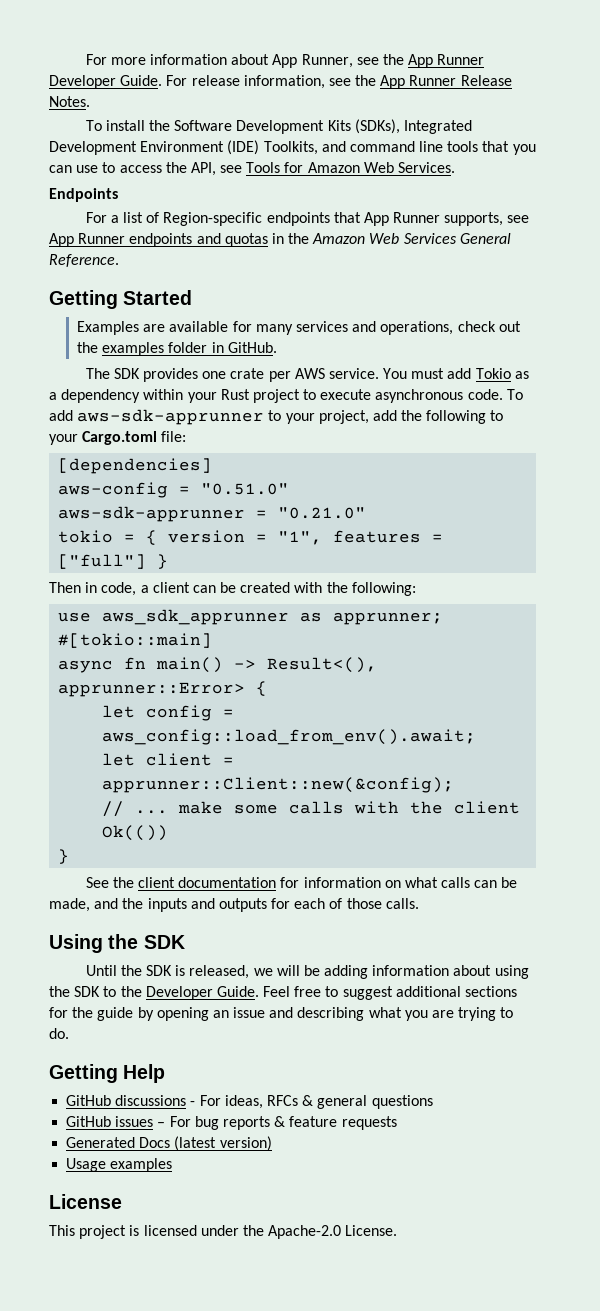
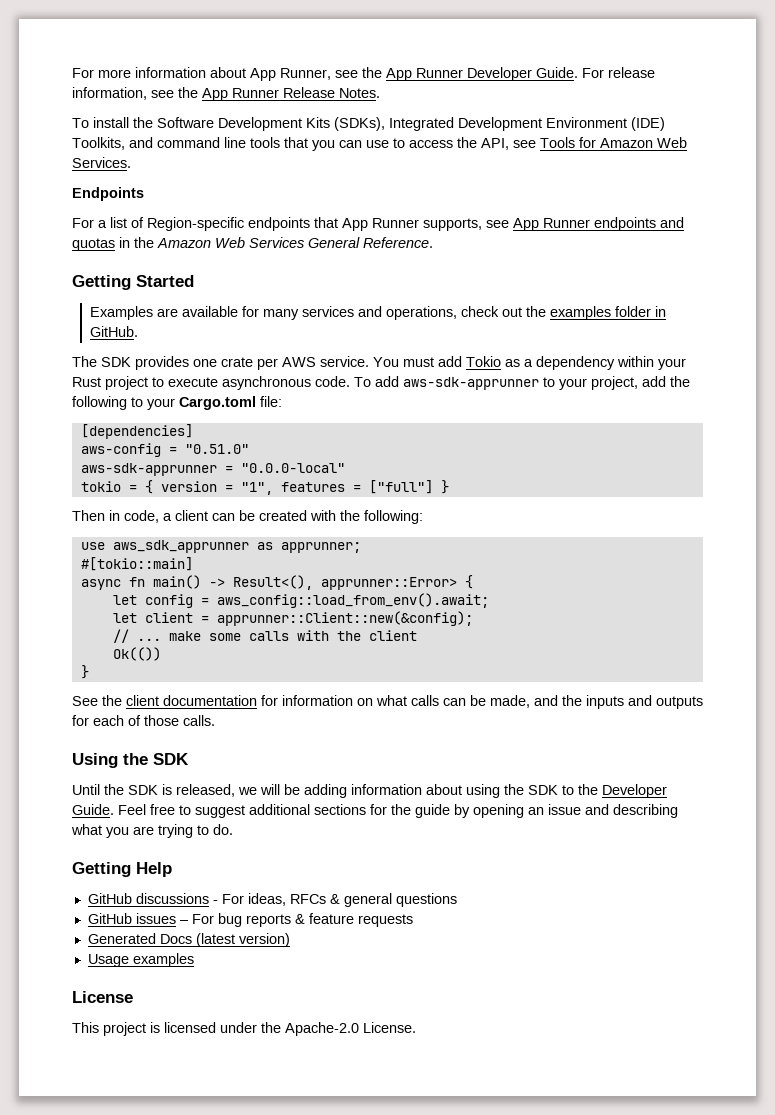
[278,507,367,519] "0.21.0" -> [240,463,345,473] "0.0.0-local"

